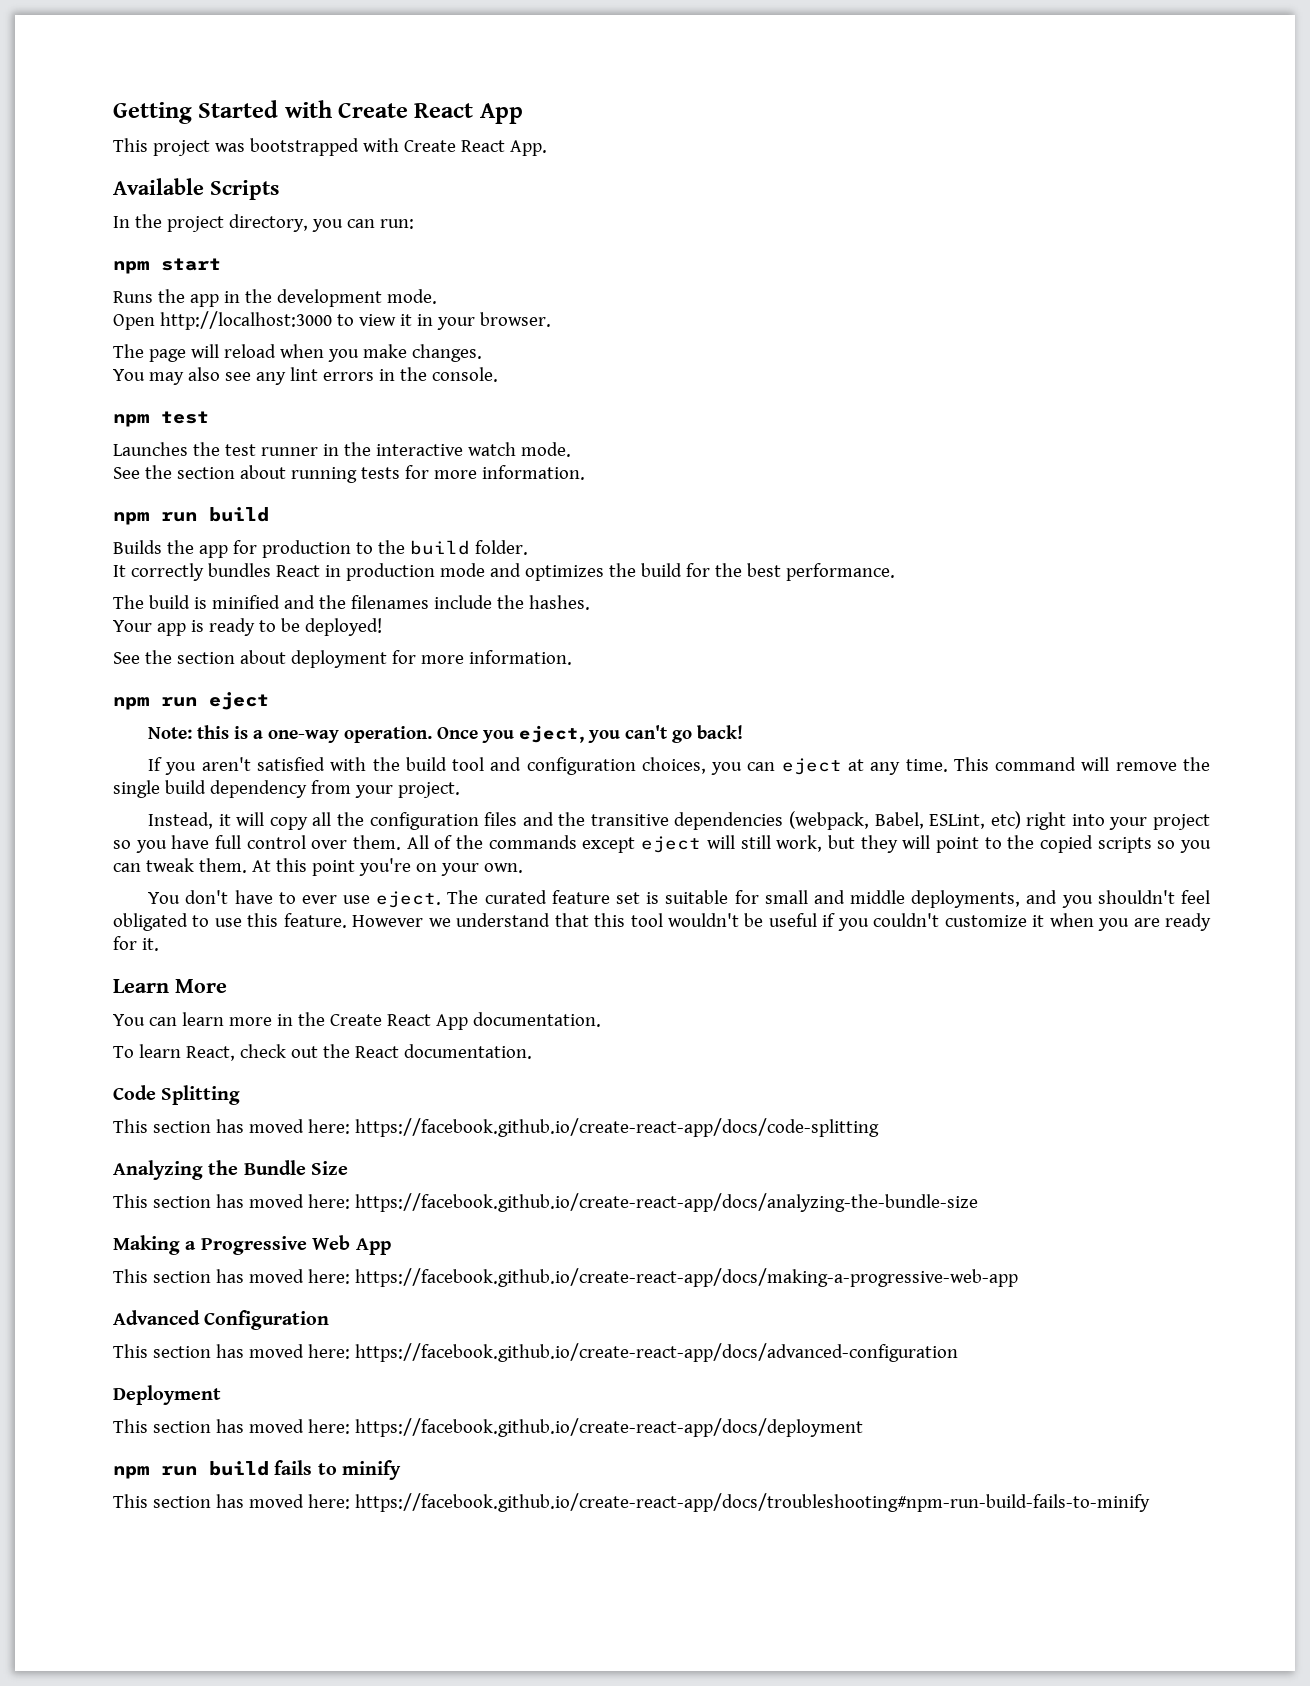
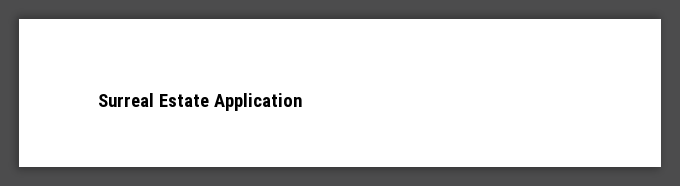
[113,100,523,124] [113,138,547,156] [113,178,279,200] [113,214,414,232] [113,258,221,274] [113,289,437,307] [113,311,551,330] [113,344,482,362] [113,367,498,385] [113,411,209,427] [113,442,571,457] [113,465,585,483] [113,507,269,525] [113,540,528,558] [113,563,895,581] [113,595,590,610] [113,618,382,636] [113,650,572,668] [113,692,269,710] [148,725,744,743] [148,757,1210,775] [113,780,460,798] [148,811,1210,830] [113,835,1211,853] [113,858,523,876] [148,890,1210,908] [113,913,1212,931] [113,936,159,951] [113,979,227,993] [113,1012,601,1030] [113,1044,532,1061] [113,1085,241,1105] [113,1118,879,1137] [113,1160,349,1180] [113,1193,978,1212] [113,1235,391,1255] [113,1268,1018,1287] [113,1310,330,1330] [113,1343,958,1362] [113,1385,221,1405] [113,1418,863,1437] [113,1460,402,1480] [113,1493,1150,1512] Getting Started with Create React App // This project was bootstrapped with Create React App. // Available Scripts // In the project directory, you can run: // npm start // Runs the app in the development mode. // Open http://localhost:3000 to view it in your browser. // The page will reload when you make changes. // You may also see any lint errors in the console. // npm test // Launches the test runner in the interactive watch mode. // See the section about running tests for more information. // npm run build // Builds the app for production to the build folder. // It correctly bundles React in production mode and optimizes the build for the best performance. // The build is minified and the filenames include the hashes. // Your app is ready to be deployed! // See the section about deployment for more information. // npm run eject // Note: this is a one-way operation. Once you eject, you can't go back! // If you aren't satisfied with the build tool and configuration choices, you can eject at any time. This command will remove the single build dependency from your project. // Instead, it will copy all the configuration files and the transitive dependencies (webpack, Babel, ESLint, etc) right into your project so you have full control over them. All of the commands except eject will still work, but they will point to the copied scripts so you can tweak them. At this point you're on your own. // You don't have to ever use eject. The curated feature set is suitable for small and middle deployments, and you shouldn't feel obligated to use this feature. However we understand that this tool wouldn't be useful if you couldn't customize it when you are ready for it. // Learn More // You can learn more in the Create React App documentation. // To learn React, check out the React documentation. // Code Splitting // This section has moved here: https://facebook.github.io/create-react-app/docs/code-splitting // Analyzing the Bundle Size // This section has moved here: https://facebook.github.io/create-react-app/docs/analyzing-the-bundle-size // Making a Progressive Web App // This section has moved here: https://facebook.github.io/create-react-app/docs/making-a-progressive-web-app // Advanced Configuration // This section has moved here: https://facebook.github.io/create-react-app/docs/advanced-configuration // Deployment // This section has moved here: https://facebook.github.io/create-react-app/docs/deployment // npm run build fails to minify // This section has moved here: https://facebook.github.io/create-react-app/docs/troubleshooting#npm-run-build-fails-to-minify -> [98,93,302,111] Surreal Estate Application

